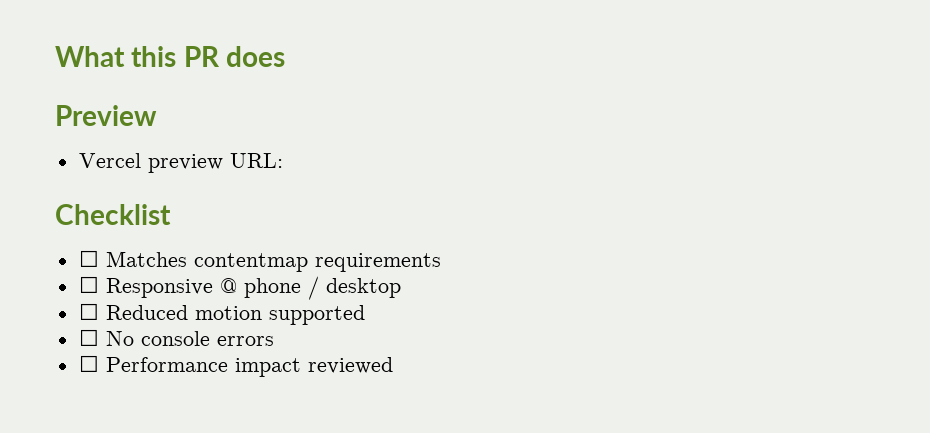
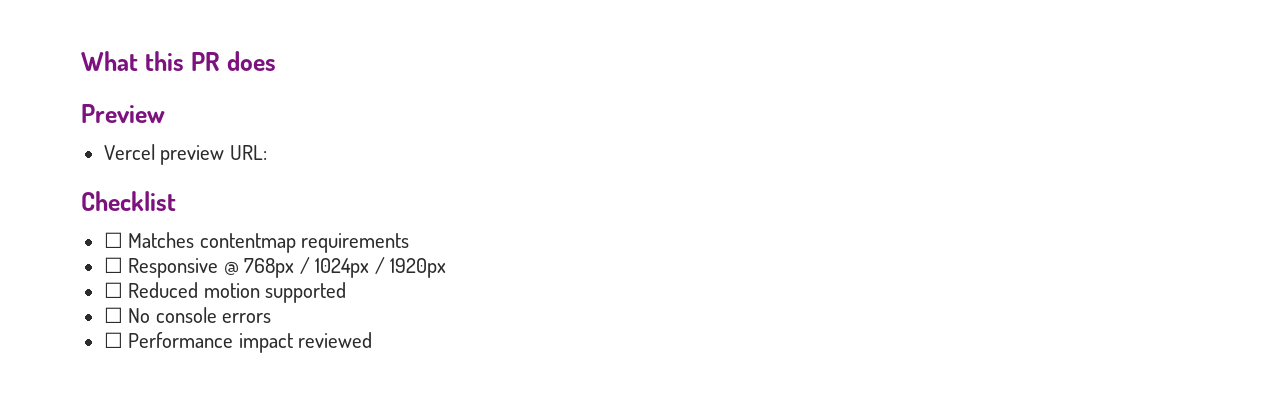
[243,276,401,300] phone / desktop -> [244,257,447,278] 768px / 1024px / 1920px

